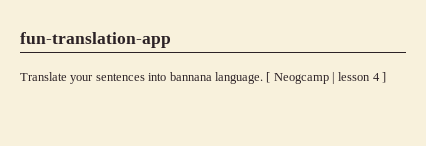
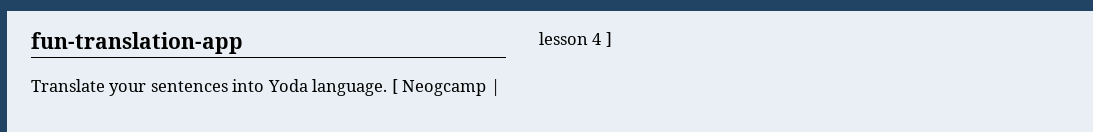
[169,72,212,81] bannana -> [267,79,308,92] Yoda

